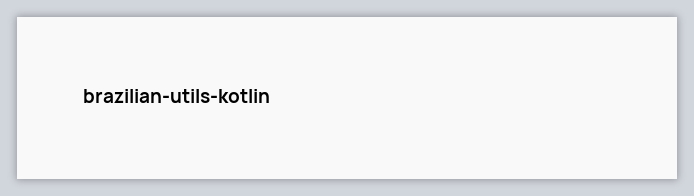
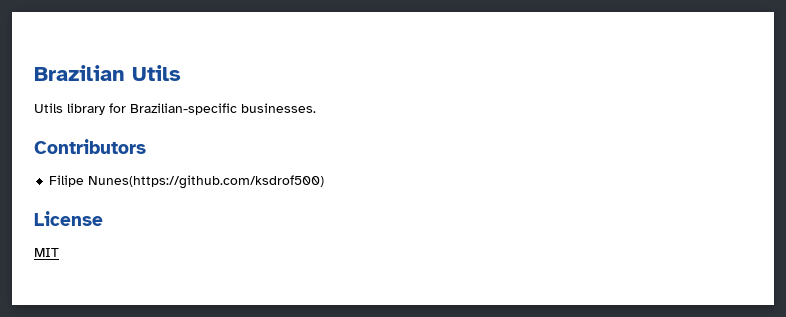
[83,89,270,103] brazilian-utils-kotlin -> [34,65,181,81] [34,103,316,115] [34,139,146,154] [49,175,325,189] [34,211,103,226] [34,248,59,257] Brazilian Utils // Utils library for Brazilian-specific businesses. // Contributors // Filipe Nunes(https://github.com/ksdrof500) // License // MIT

